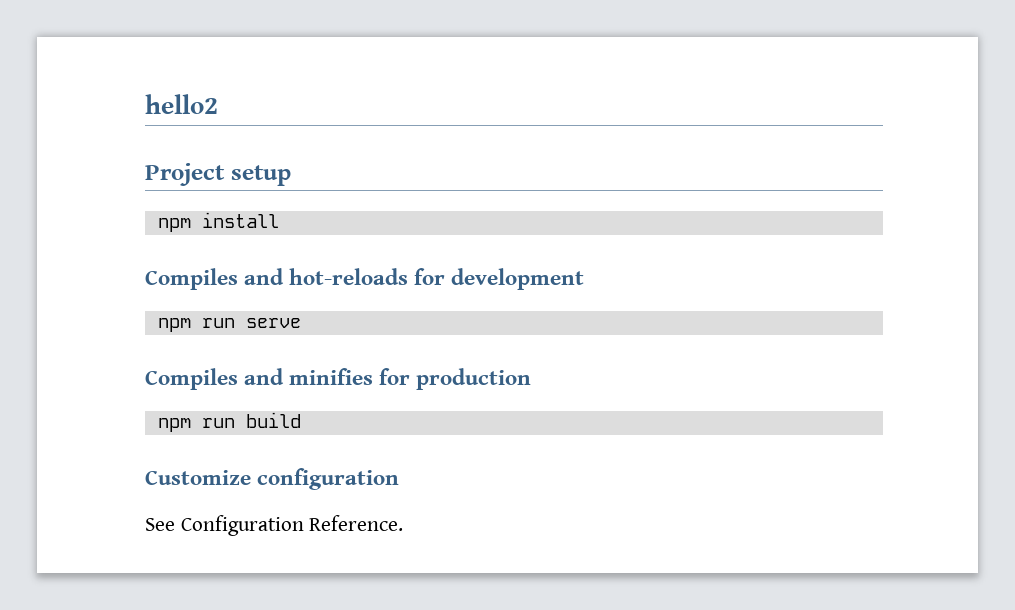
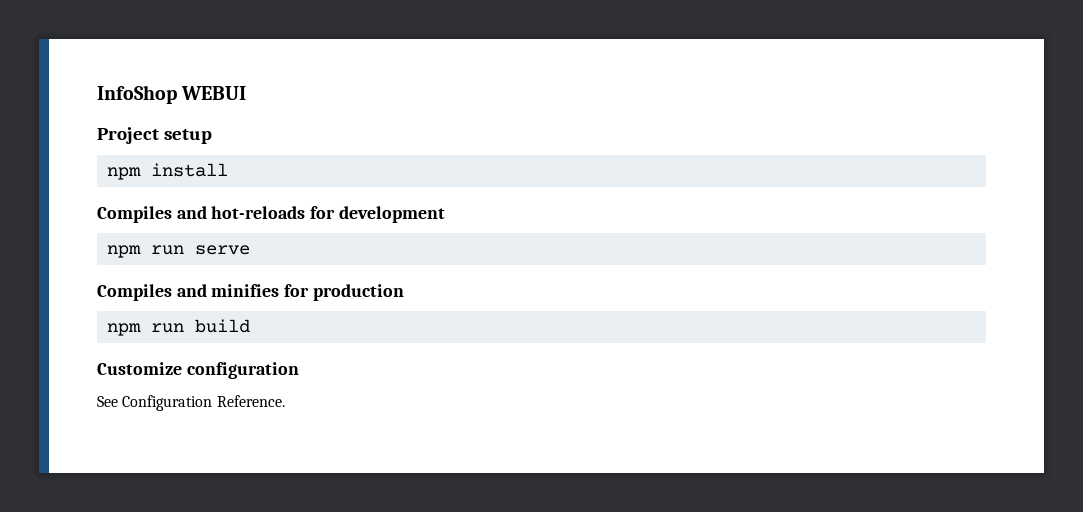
[145,94,218,114] hello2 -> [97,85,247,104] InfoShop WEBUI

